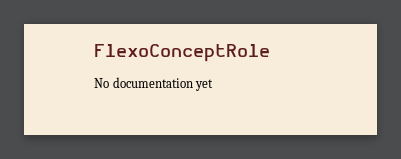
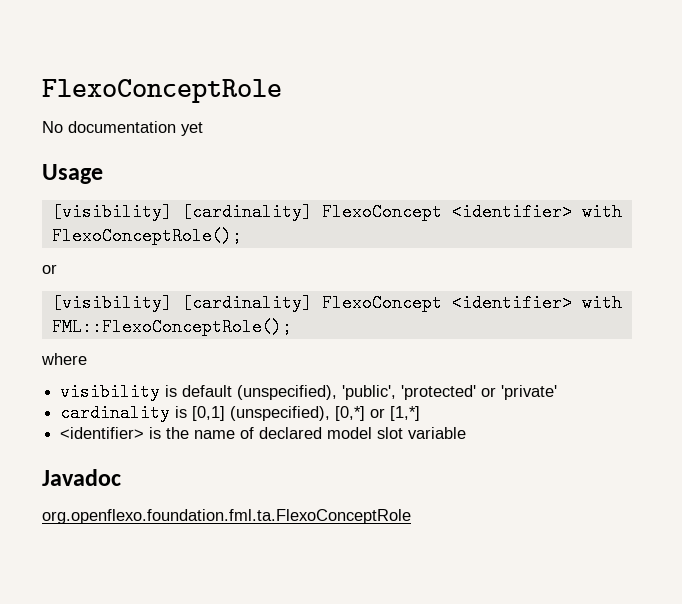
(214, 85) none -> [42,164,103,184] [51,203,622,221] [51,227,242,245] [42,264,57,274] [51,294,622,312] [51,318,292,336] [41,353,87,365] [60,383,558,401] [60,404,421,422] [60,427,467,439] [42,469,121,486] [42,509,411,524] // Usage // [visibility] [cardinality] FlexoConcept <identifier> with FlexoConceptRole(); // or // [visibility] [cardinality] FlexoConcept <identifier> with FML::FlexoConceptRole(); // where // visibility is default (unspecified), 'public', 'protected' or 'private' // cardinality is [0,1] (unspecified), [0,*] or [1,*] // <identifier> is the name of declared model slot variable // Javadoc // org.openflexo.foundation.fml.ta.FlexoConceptRole

